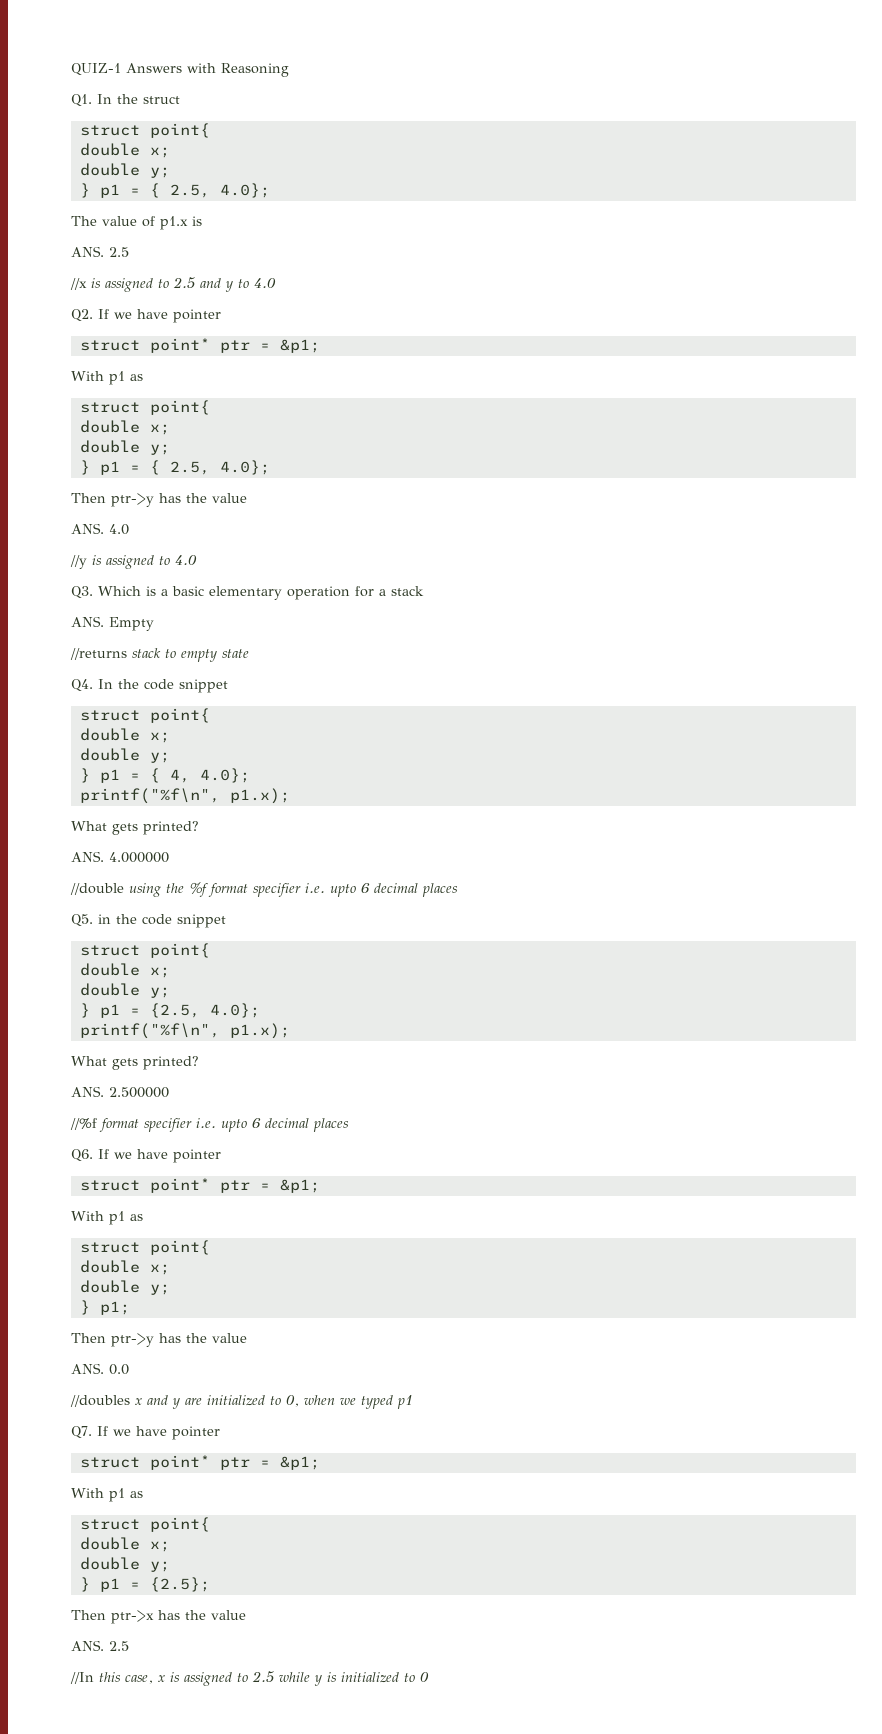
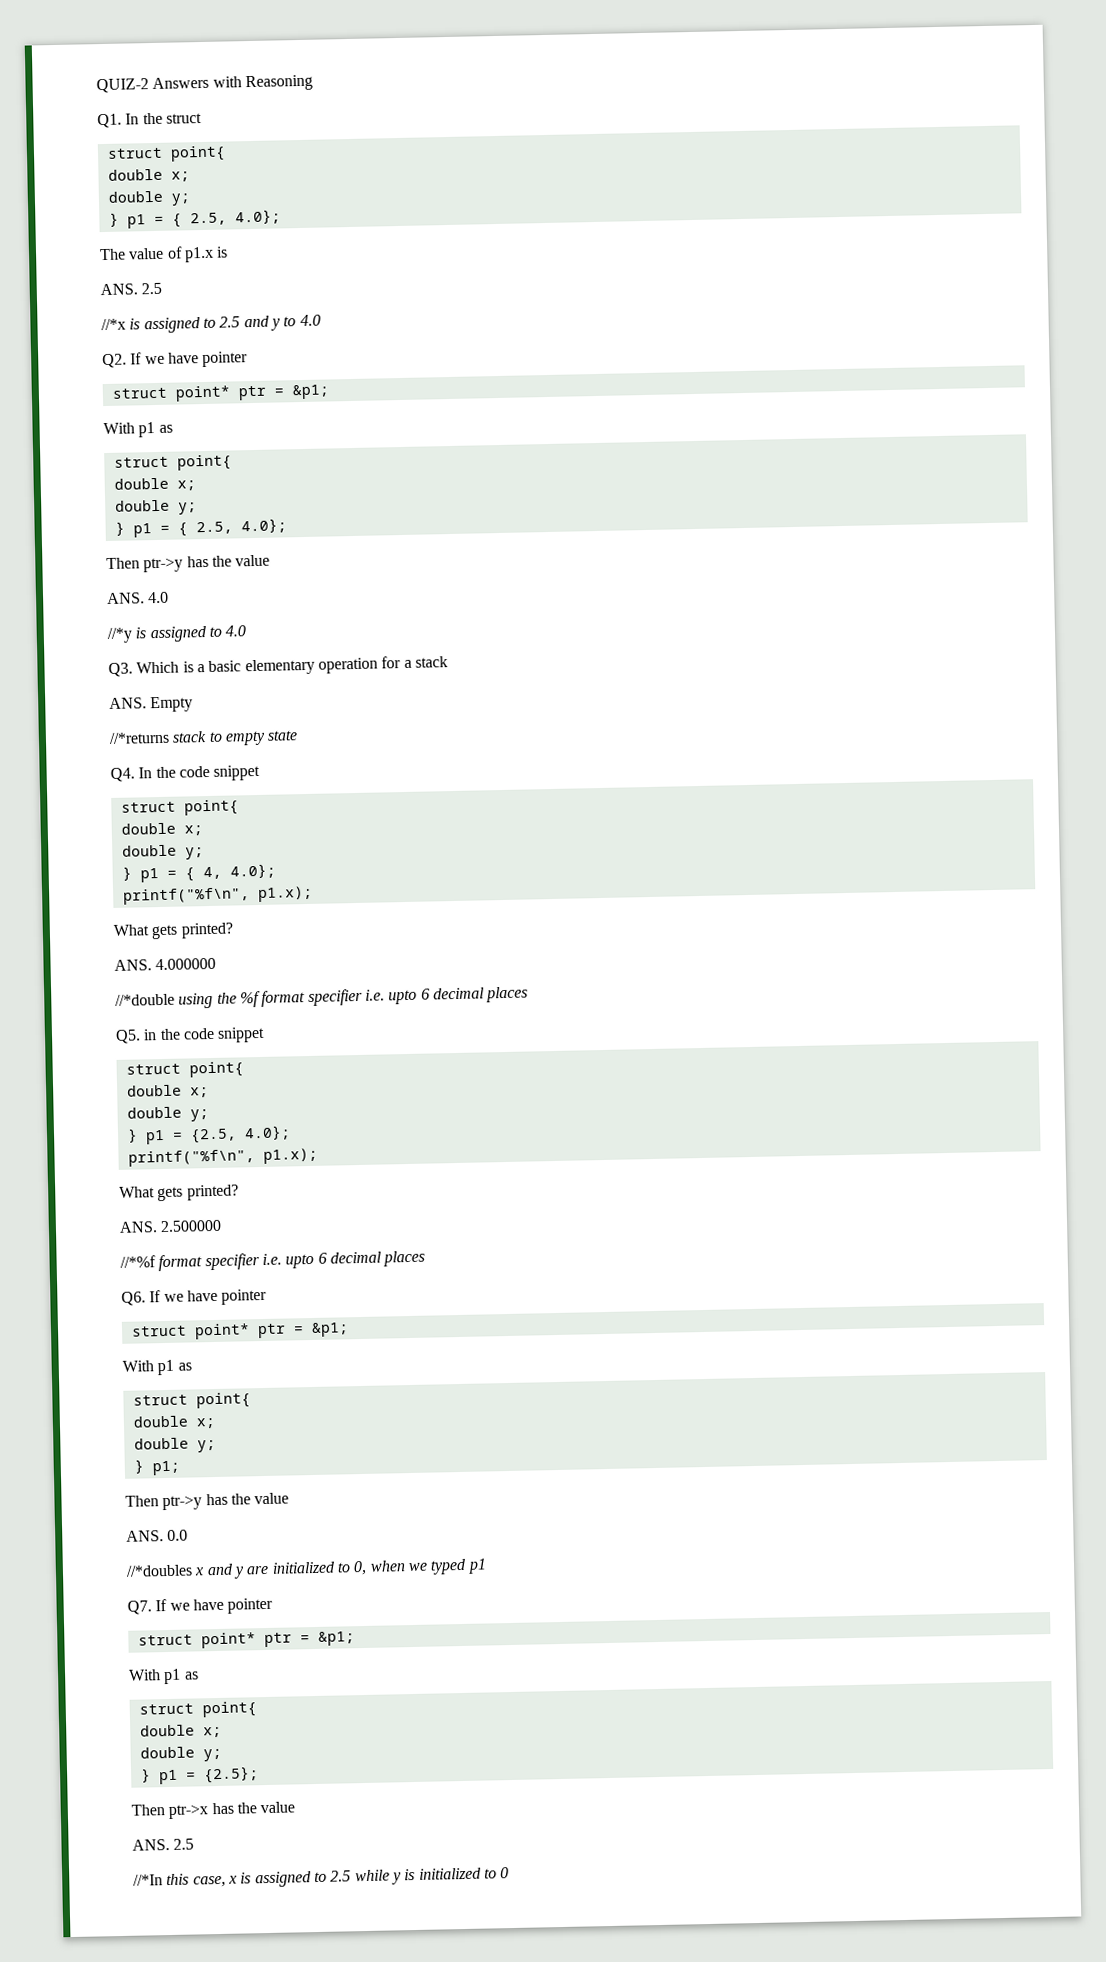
[71,63,121,76] QUIZ-1 -> [96,78,149,94] QUIZ-2
[70,278,87,290] //x -> [101,318,126,331] //*x
[70,555,87,569] //y -> [107,627,133,644] //*y
[70,648,127,660] //returns -> [109,731,170,744] //*returns
[70,883,124,895] //double -> [115,993,175,1006] //*double
[70,1118,97,1130] //%f -> [120,1255,156,1268] //*%f
[70,1395,130,1407] //doubles -> [126,1564,193,1577] //*doubles
[70,1672,94,1684] //In -> [133,1874,163,1886] //*In

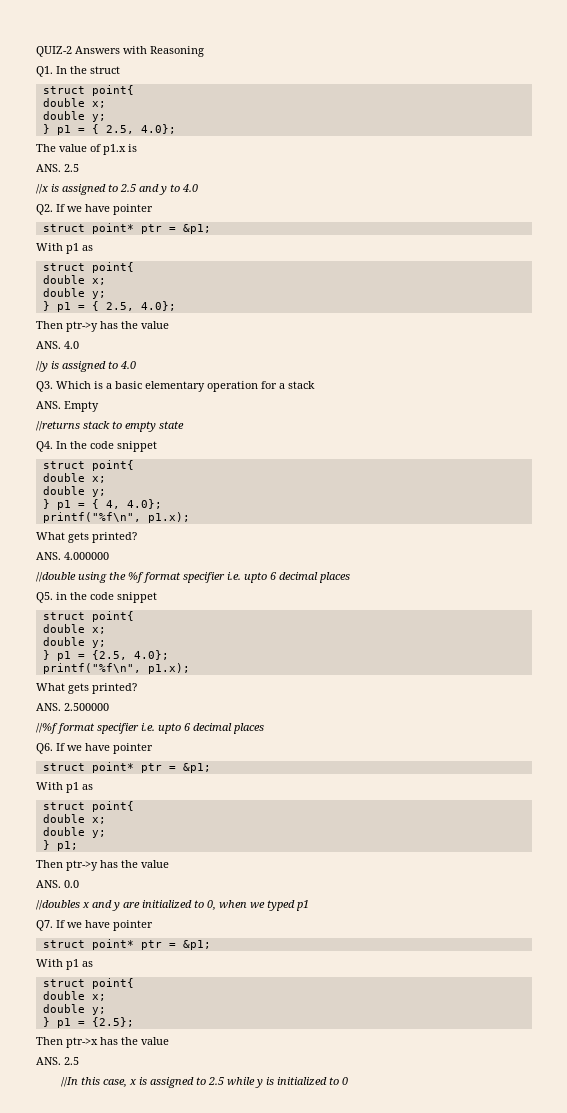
[101,318,126,331] //*x -> [36,184,49,194] //x
[107,627,133,644] //*y -> [36,361,48,372] //y
[109,731,170,744] //*returns -> [36,421,80,431] //returns
[115,993,175,1006] //*double -> [36,572,76,582] //double
[120,1255,156,1268] //*%f -> [36,723,58,734] //%f
[126,1564,193,1577] //*doubles -> [36,900,80,910] //doubles
[133,1874,163,1886] //*In -> [61,1077,79,1087] //In

